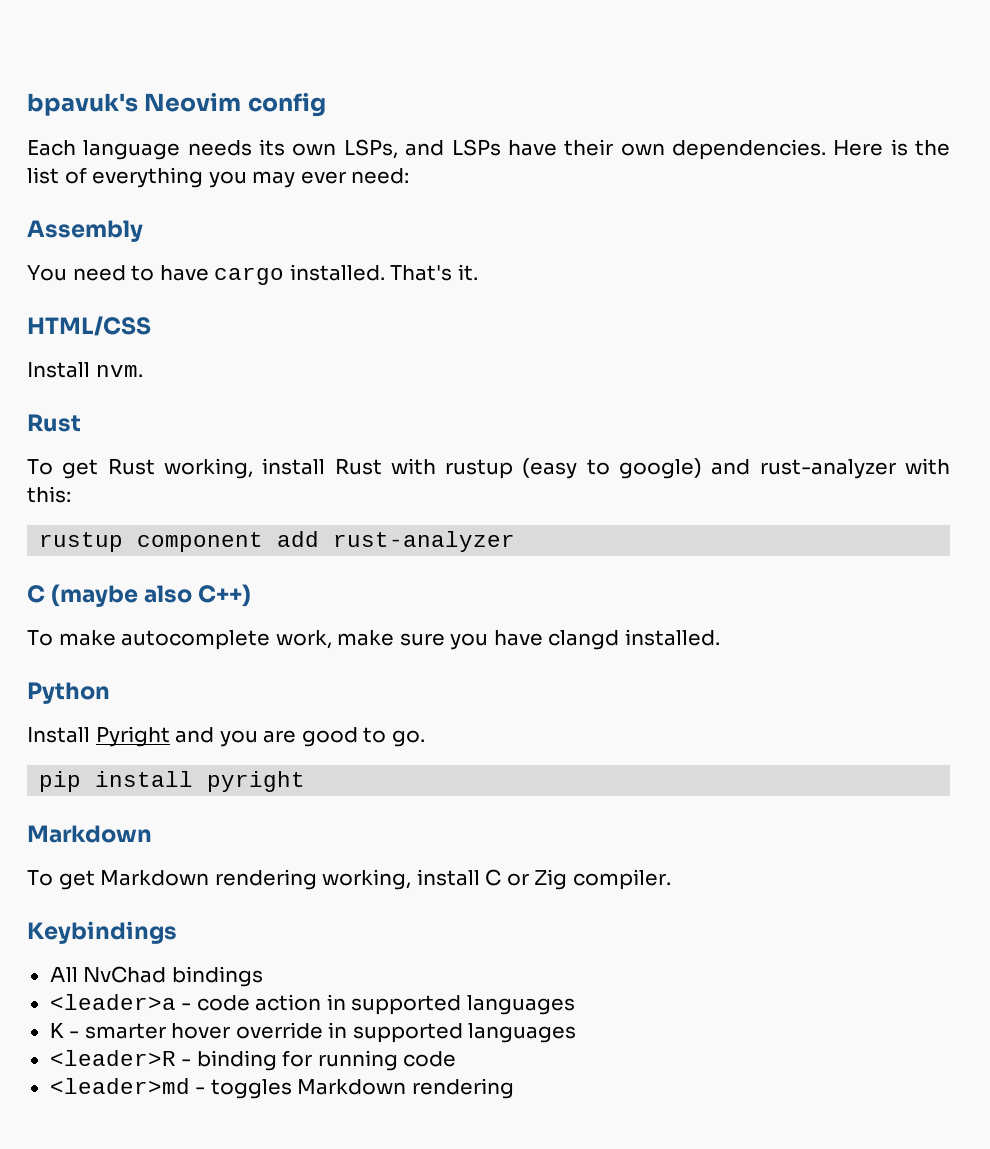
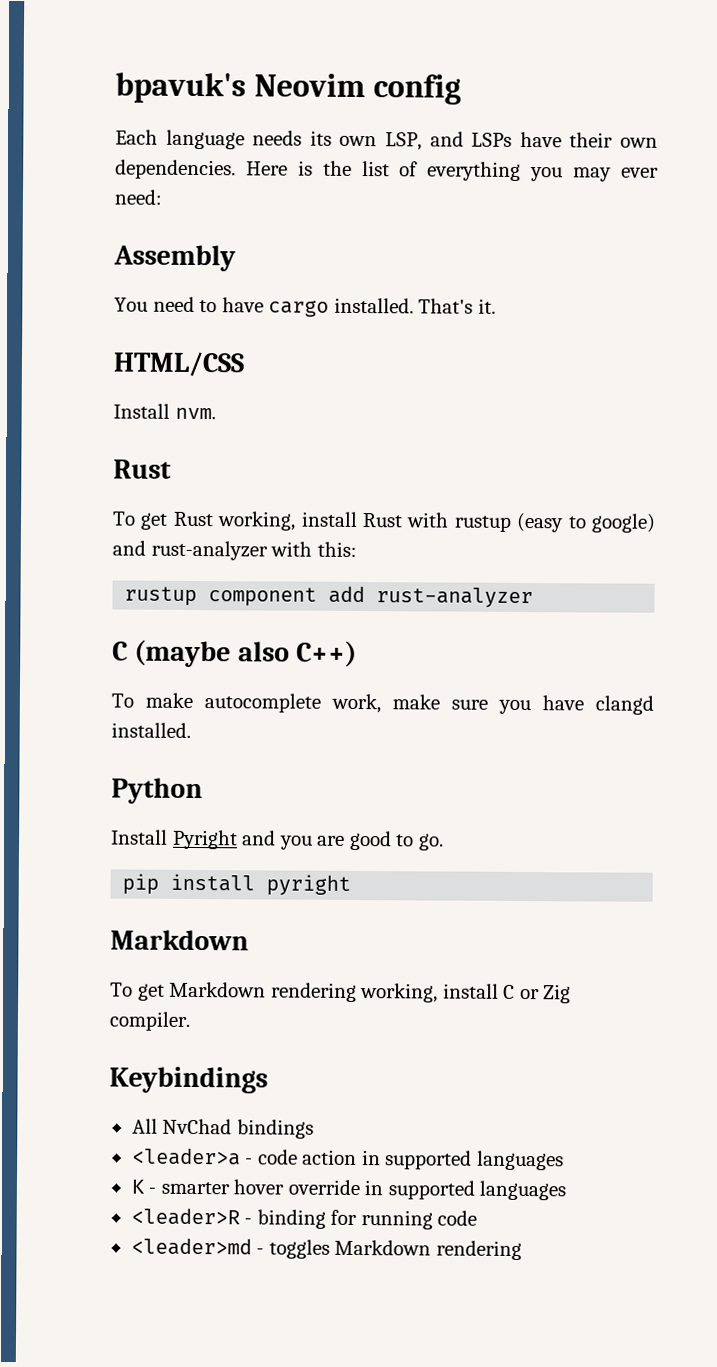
[343,139,398,159] LSPs, -> [385,132,422,151] LSP,

